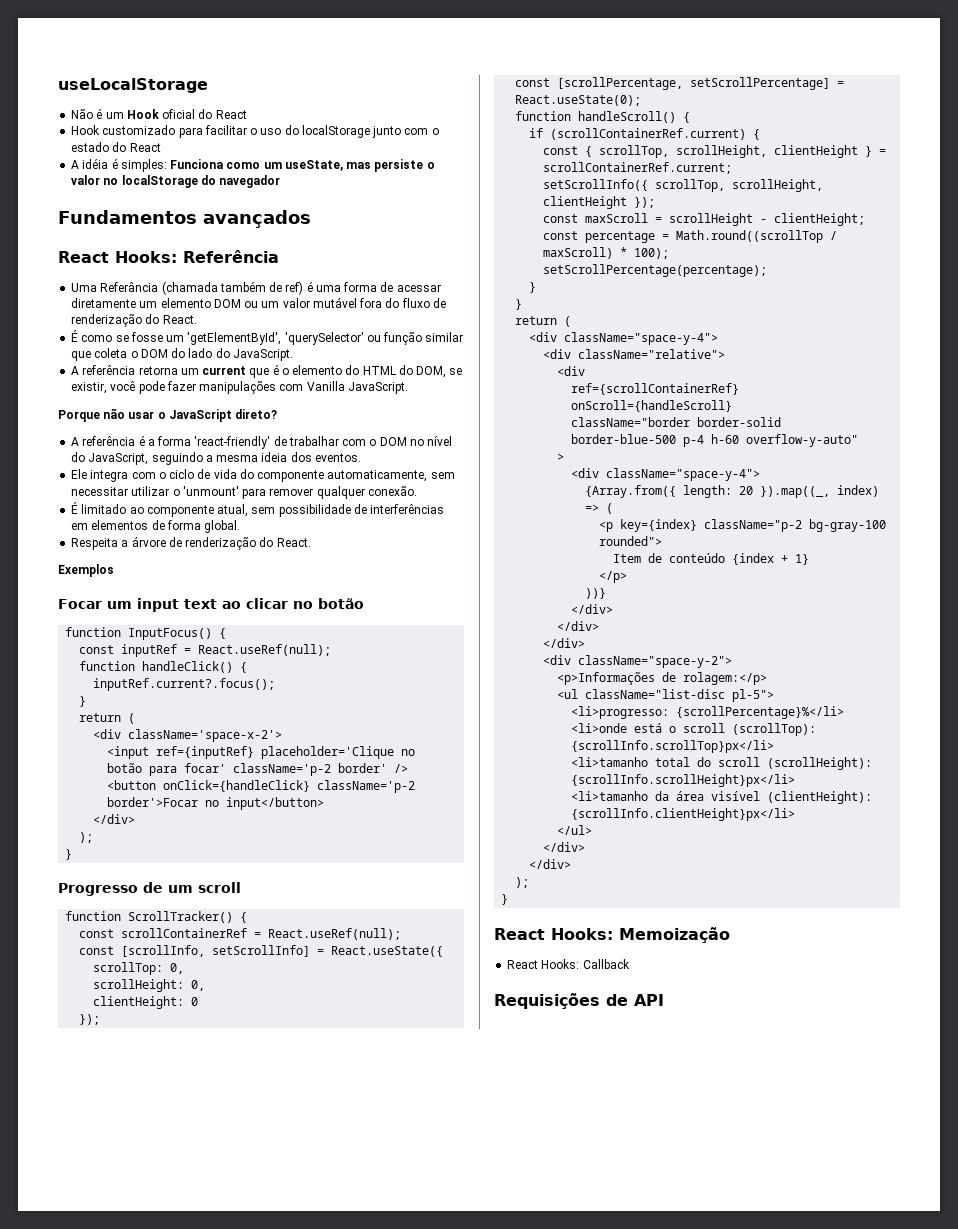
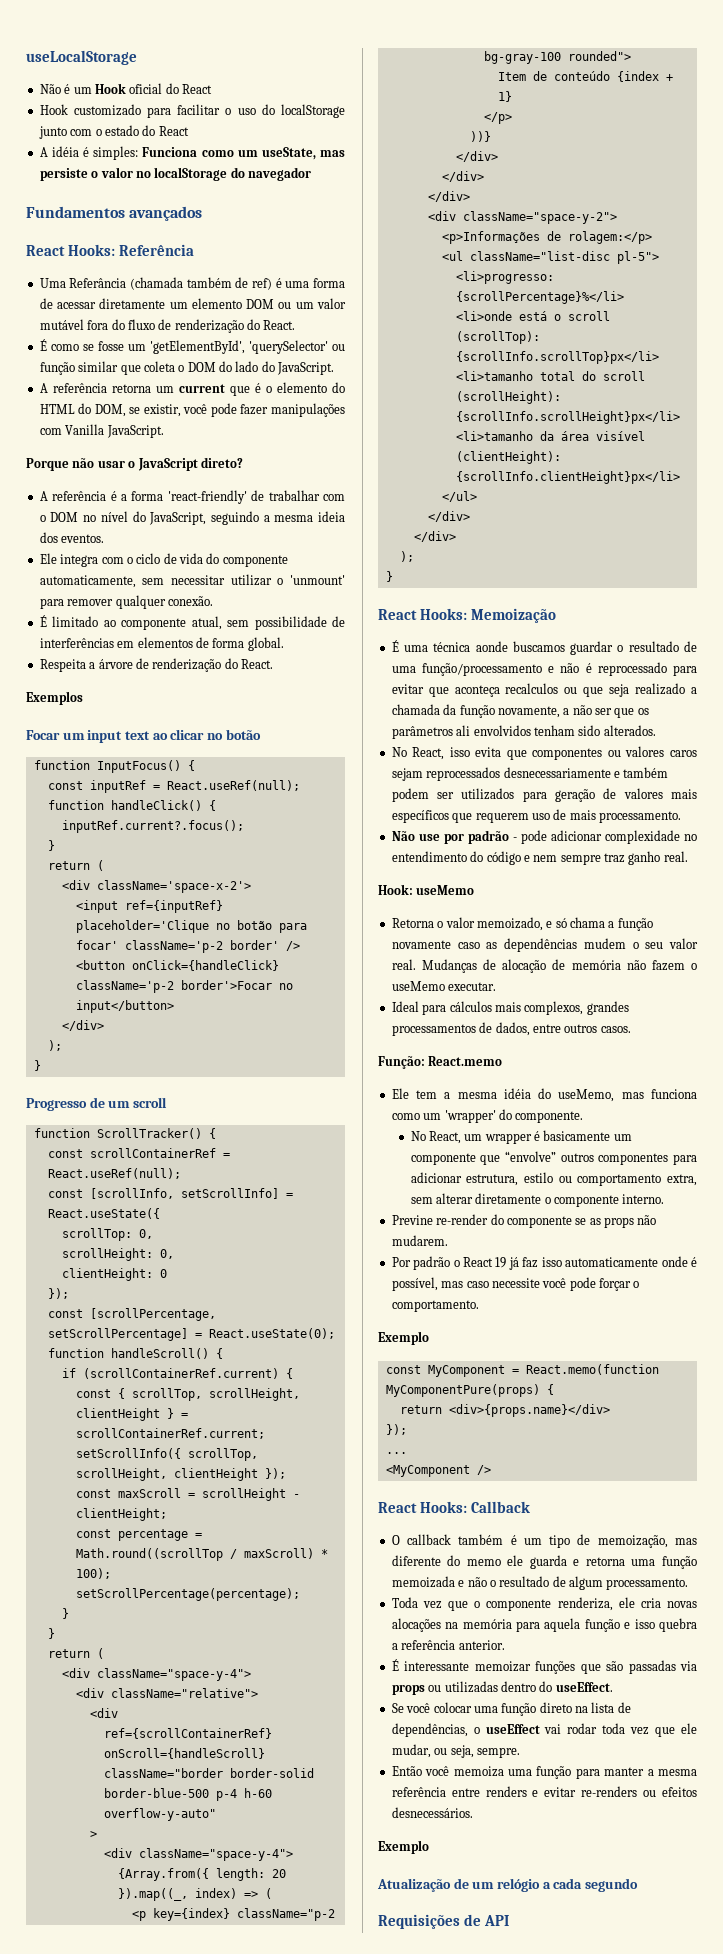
[507,959,630,969] React Hooks: Callback -> [391,640,697,655] [391,662,697,676] [391,683,697,697] [391,704,649,718] [391,725,656,739] [391,746,697,760] [391,767,669,781] [391,788,697,802] [391,809,681,823] [391,830,697,844] [391,851,688,865] [378,884,475,895] [391,917,653,931] [391,938,698,952] [391,959,697,973] [391,981,497,991] [391,1001,629,1015] [391,1022,631,1036] [378,1056,503,1069] [391,1088,697,1102] [391,1109,584,1123] [410,1130,632,1144] [410,1151,697,1165] [410,1172,697,1186] [410,1193,665,1207] [391,1214,657,1228] [391,1235,448,1246] [391,1256,697,1270] [391,1277,640,1291] [391,1300,479,1312] [378,1331,429,1345] [385,1364,659,1377] [385,1384,554,1397] [399,1404,610,1417] [385,1424,407,1435] [385,1452,407,1454] [385,1465,491,1477] [378,1501,530,1513] [391,1534,697,1548] [391,1555,697,1569] [391,1576,689,1590] [391,1597,697,1611] [391,1618,697,1632] [391,1640,505,1650] [391,1659,697,1674] [391,1681,613,1695] [391,1702,631,1716] [391,1723,697,1737] [391,1744,520,1758] [391,1766,697,1779] [391,1786,697,1797] [391,1807,473,1818] [378,1840,429,1854] [377,1878,638,1892] É uma técnica aonde buscamos guardar o resultado de uma função/processamento e não é reprocessado para evitar que aconteça recalculos ou que seja realizado a chamada da função novamente, a não ser que os parâmetros ali envolvidos tenham sido alterados. // No React, isso evita que componentes ou valores caros sejam reprocessados desnecessariamente e também podem ser utilizados para geração de valores mais específicos que requerem uso de mais processamento. // Não use por padrão - pode adicionar complexidade no entendimento do código e nem sempre traz ganho real. // Hook: useMemo // Retorna o valor memoizado, e só chama a função novamente caso as dependências mudem o seu valor real. Mudanças de alocação de memória não fazem o useMemo executar. // Ideal para cálculos mais complexos, grandes processamentos de dados, entre outros casos. // Função: React.memo // Ele tem a mesma idéia do useMemo, mas funciona como um 'wrapper' do componente. // No React, um wrapper é basicamente um componente que “envolve” outros componentes para adicionar estrutura, estilo ou comportamento extra, sem alterar diretamente o componente interno. // Previne re-render do componente se as props não mudarem. // Por padrão o React 19 já faz isso automaticamente onde é possível, mas caso necessite você pode forçar o comportamento. // Exemplo // const MyComponent = React.memo(function MyComponentPure(props) { // return <div>{props.name}</div> // }); // ... // <MyComponent /> // React Hooks: Callback // O callback também é um tipo de memoização, mas diferente do memo ele guarda e retorna uma função memoizada e não o resultado de algum processamento. // Toda vez que o componente renderiza, ele cria novas alocações na memória para aquela função e isso quebra a referência anterior. // É interessante memoizar funções que são passadas via props ou utilizadas dentro do useEffect. // Se você colocar uma função direto na lista de dependências, o useEffect vai rodar toda vez que ele mudar, ou seja, sempre. // Então você memoiza uma função para manter a mesma referência entre renders e evitar re-renders ou efeitos desnecessários. // Exemplo // Atualização de um relógio a cada segundo

